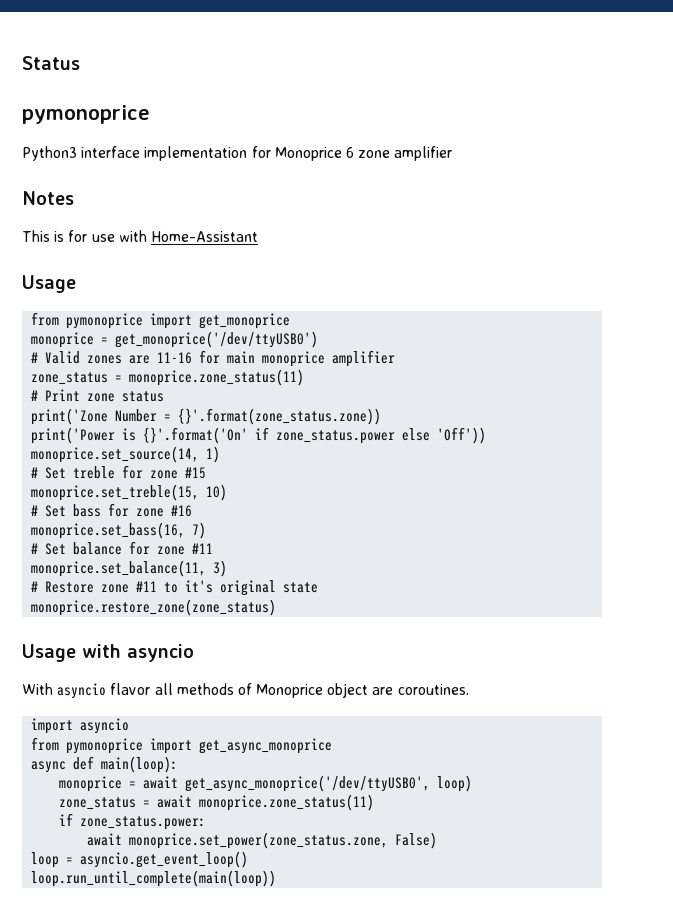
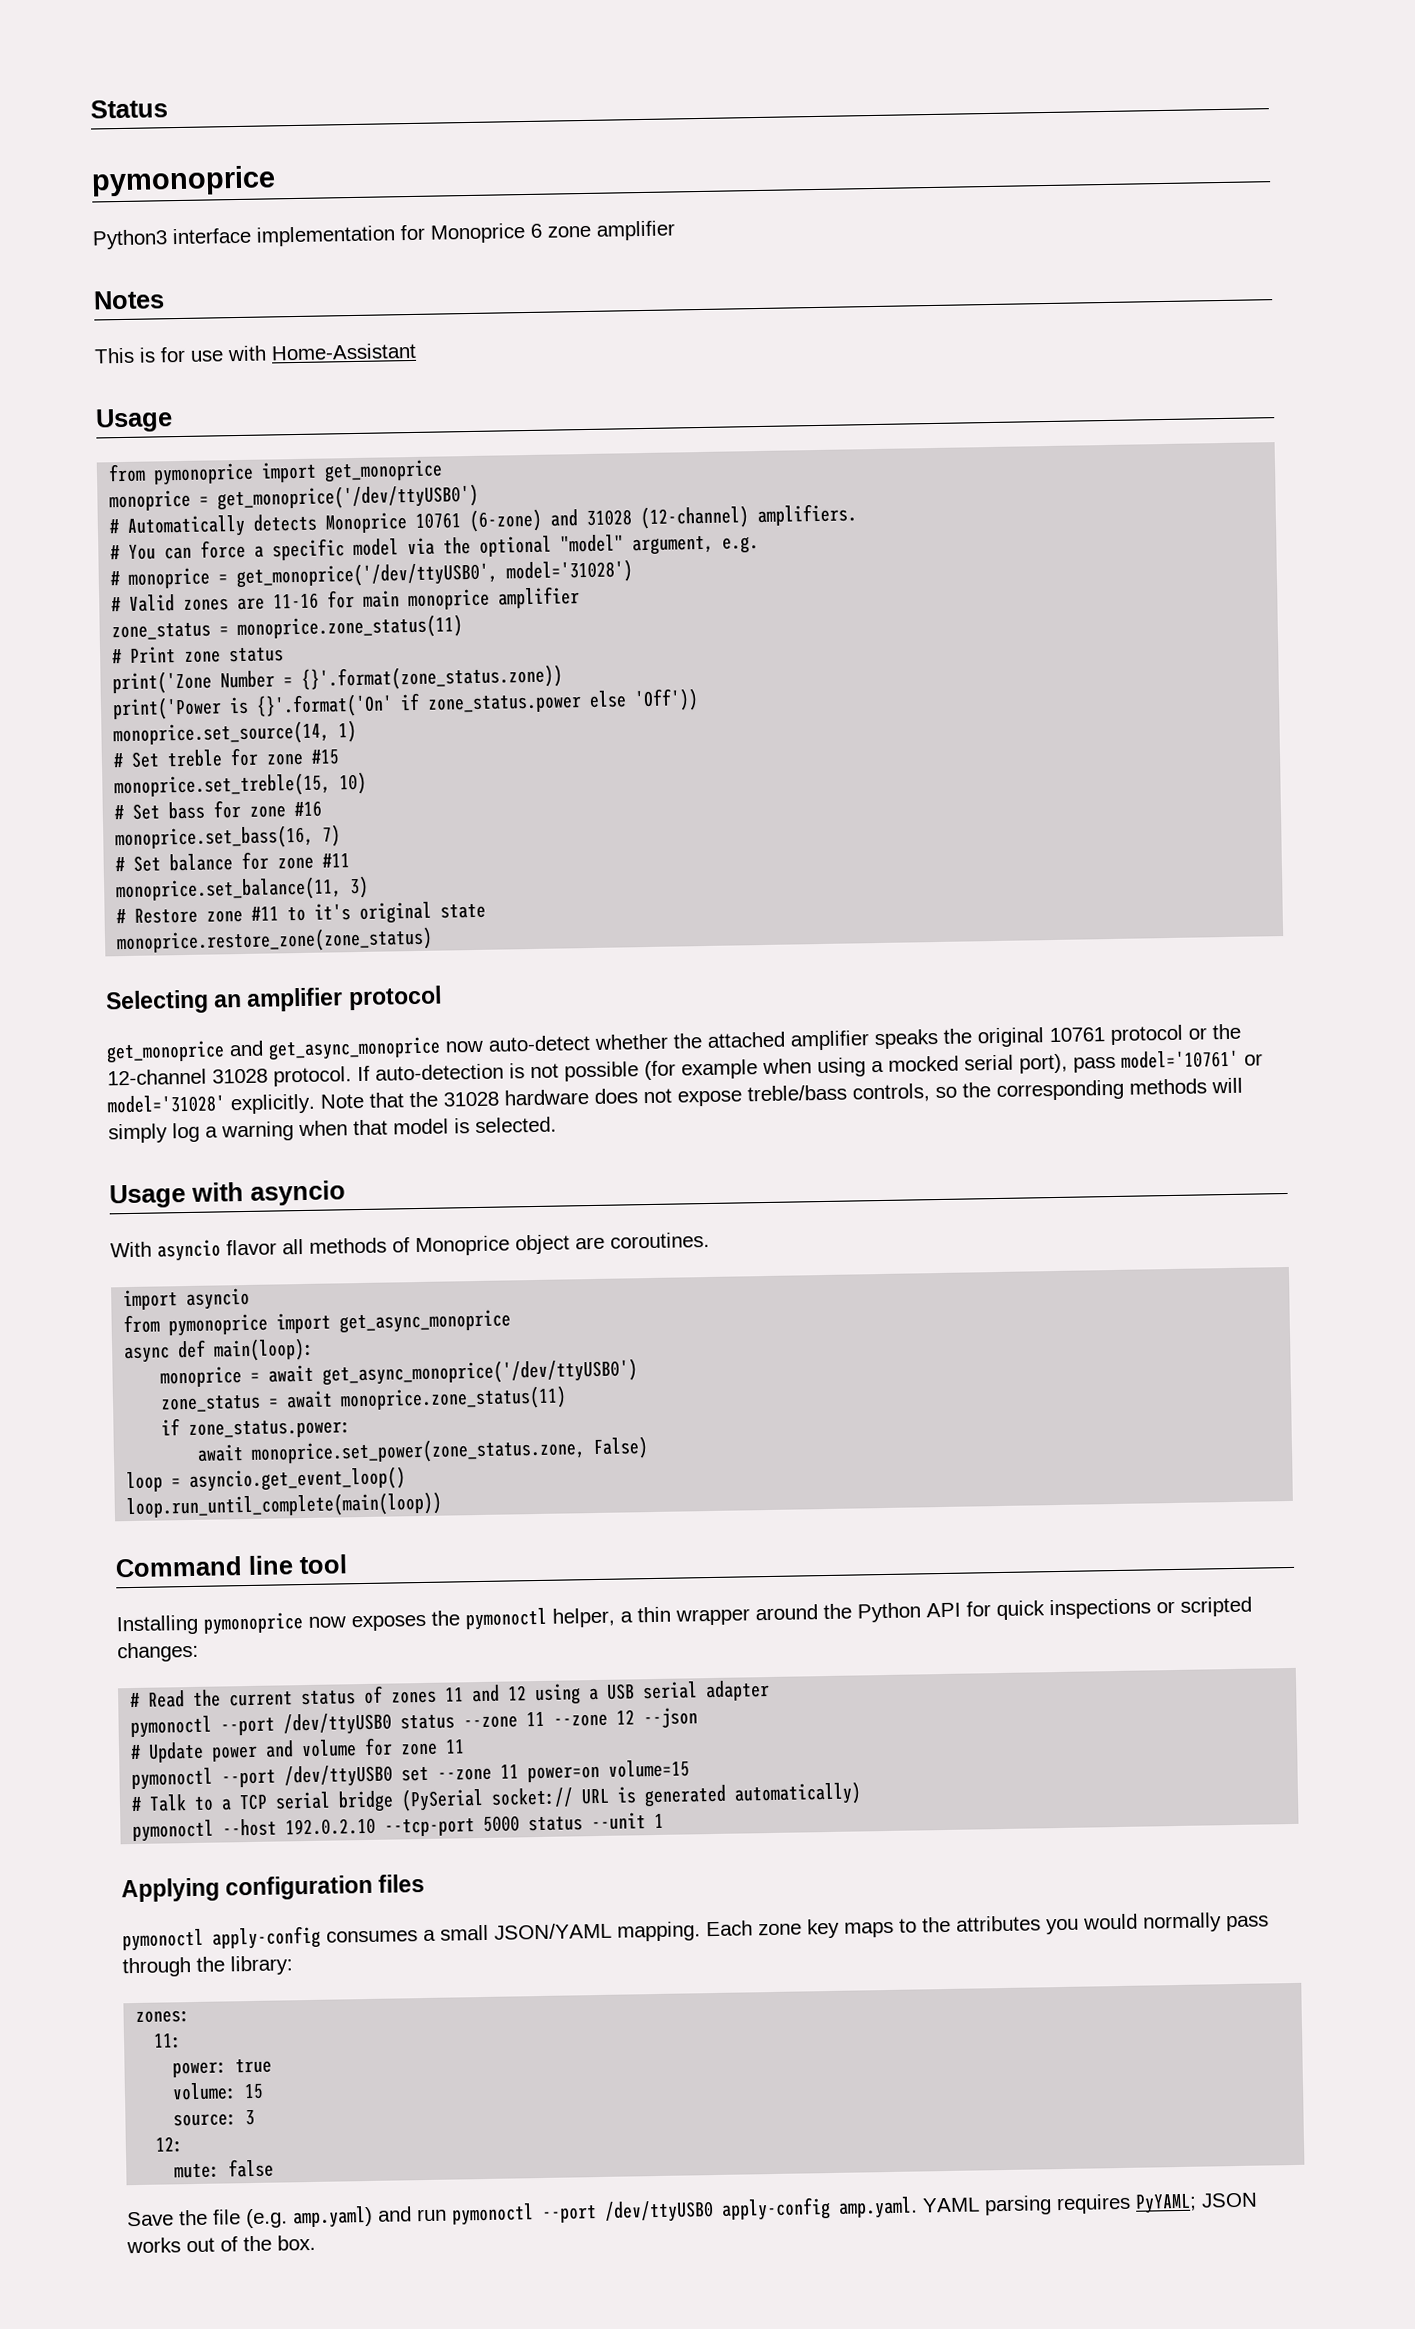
(319, 339) none -> [109,503,858,538] [110,534,760,561] [110,559,634,589] // # Automatically detects Monoprice 10761 (6-zone) and 31028 (12-channel) amplifiers. // # You can force a specific model via the optional "model" argument, e.g. // # monoprice = get_monoprice('/dev/ttyUSB0', model='31028')
(277, 607) none -> [105,985,442,1015] [106,1023,1241,1064] [107,1049,1263,1087] [107,1077,1243,1115] [108,1116,557,1144] // Selecting an amplifier protocol // get_monoprice and get_async_monoprice now auto-detect whether the attached amplifier speaks the original 10761 protocol or the 12-channel 31028 protocol. If auto-detection is not possible (for example when using a mocked serial port), pass model='10761' or model='31028' explicitly. Note that the 31028 hardware does not expose treble/bass controls, so the corresponding methods will simply log a warning when that model is selected.
[185,775,473,792] get_async_monoprice('/dev/ttyUSB0', loop) -> [322,1358,639,1386] get_async_monoprice('/dev/ttyUSB0')
(277, 878) none -> [115,1554,348,1578] [116,1596,1252,1636] [117,1641,199,1663] [130,1679,771,1708] [130,1707,699,1739] [130,1737,466,1763] [131,1759,691,1791] [131,1781,863,1813] [132,1812,665,1843] [121,1873,426,1903] [122,1912,1269,1952] [122,1955,293,1978] [135,2010,191,2024] [153,2033,183,2049] [172,2058,273,2078] [172,2082,265,2101] [173,2109,256,2127] [155,2136,184,2153] [174,2158,275,2179] [127,2192,1258,2229] [126,2234,316,2254] // Command line tool // Installing pymonoprice now exposes the pymonoctl helper, a thin wrapper around the Python API for quick inspections or scripted changes: // # Read the current status of zones 11 and 12 using a USB serial adapter // pymonoctl --port /dev/ttyUSB0 status --zone 11 --zone 12 --json // # Update power and volume for zone 11 // pymonoctl --port /dev/ttyUSB0 set --zone 11 power=on volume=15 // # Talk to a TCP serial bridge (PySerial socket:// URL is generated automatically) // pymonoctl --host 192.0.2.10 --tcp-port 5000 status --unit 1 // Applying configuration files // pymonoctl apply-config consumes a small JSON/YAML mapping. Each zone key maps to the attributes you would normally pass through the library: // zones: // 11: // power: true // volume: 15 // source: 3 // 12: // mute: false // Save the file (e.g. amp.yaml) and run pymonoctl --port /dev/ttyUSB0 apply-config amp.yaml. YAML parsing requires PyYAML; JSON works out of the box.

